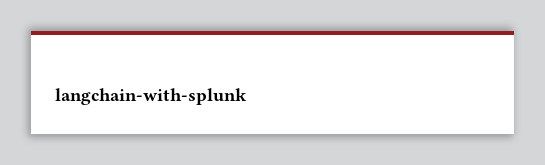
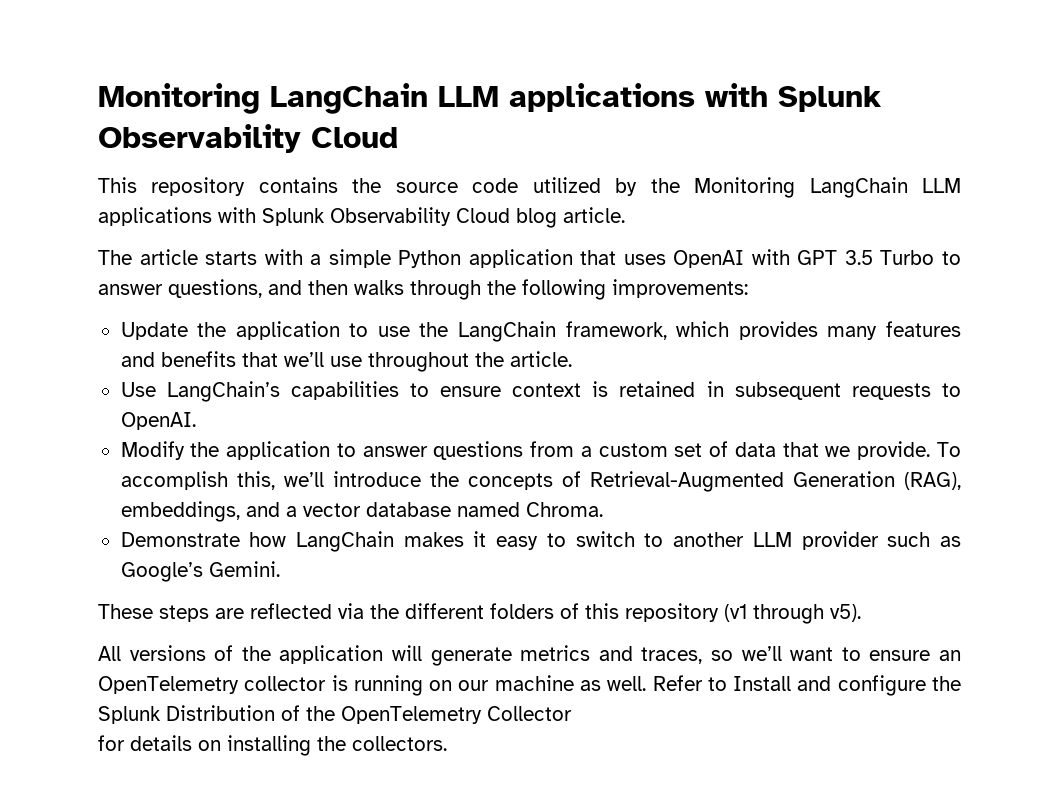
[55,88,247,105] langchain-with-splunk -> [98,83,882,114] [98,124,398,153] [98,177,962,198] [98,207,625,228] [98,249,961,268] [98,279,748,300] [120,321,961,342] [120,351,572,372] [120,381,961,402] [120,412,196,430] [120,441,961,460] [120,471,961,492] [120,501,603,522] [120,531,961,552] [120,561,280,582] [98,603,861,624] [98,645,962,666] [98,675,962,696] [98,705,572,724] [98,735,447,756] Monitoring LangChain LLM applications with Splunk Observability Cloud // This repository contains the source code utilized by the Monitoring LangChain LLM applications with Splunk Observability Cloud blog article. // The article starts with a simple Python application that uses OpenAI with GPT 3.5 Turbo to answer questions, and then walks through the following improvements: // Update the application to use the LangChain framework, which provides many features and benefits that we’ll use throughout the article. // Use LangChain’s capabilities to ensure context is retained in subsequent requests to OpenAI. // Modify the application to answer questions from a custom set of data that we provide. To accomplish this, we’ll introduce the concepts of Retrieval-Augmented Generation (RAG), embeddings, and a vector database named Chroma. // Demonstrate how LangChain makes it easy to switch to another LLM provider such as Google’s Gemini. // These steps are reflected via the different folders of this repository (v1 through v5). // All versions of the application will generate metrics and traces, so we’ll want to ensure an OpenTelemetry collector is running on our machine as well. Refer to Install and configure the Splunk Distribution of the OpenTelemetry Collector // for details on installing the collectors.

